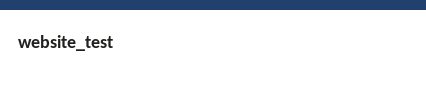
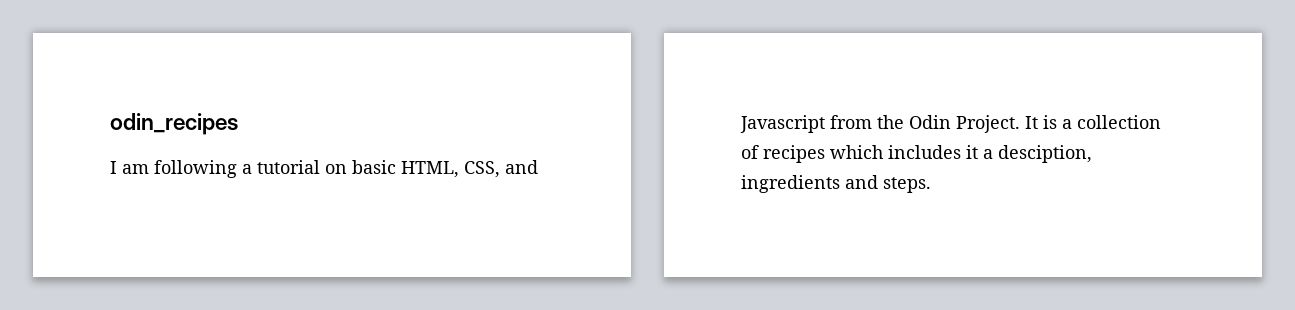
[18,35,113,51] website_test -> [110,113,238,135] [110,160,538,178] [740,115,1161,133] [741,145,1092,163] [741,175,931,193] odin_recipes // I am following a tutorial on basic HTML, CSS, and Javascript from the Odin Project. It is a collection of recipes which includes it a desciption, ingredients and steps.

